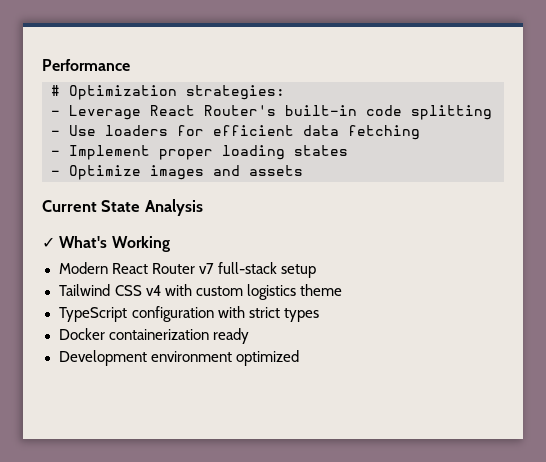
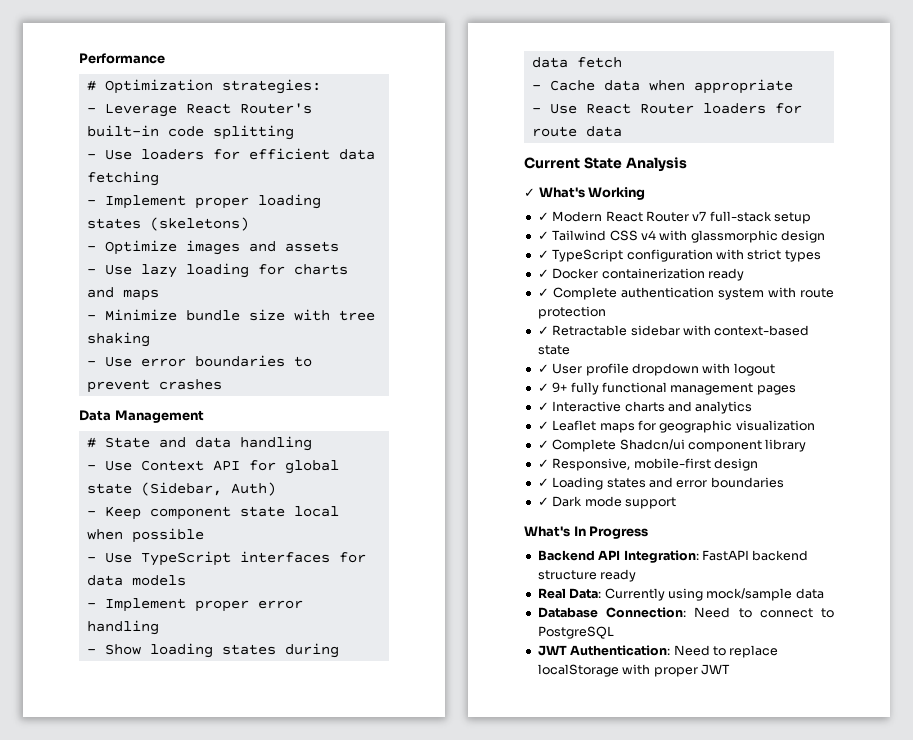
(348, 150) none -> [149,217,249,231] (skeletons)
(303, 170) none -> [86,263,348,278] [86,287,159,301] [86,309,375,321] [86,332,150,347] [86,355,312,367] [86,379,222,393] [79,410,204,423] [86,436,312,451] [86,460,339,474] [86,482,276,496] [86,506,339,520] [86,528,204,543] [86,551,366,566] [86,575,186,586] [86,598,303,612] [86,620,159,635] [86,643,339,658] [531,57,622,68] [531,79,793,94] [531,103,802,114] [531,126,622,137] // - Use lazy loading for charts and maps // - Minimize bundle size with tree shaking // - Use error boundaries to prevent crashes // Data Management // # State and data handling // - Use Context API for global state (Sidebar, Auth) // - Keep component state local when possible // - Use TypeScript interfaces for data models // - Implement proper error handling // - Show loading states during data fetch // - Cache data when appropriate // - Use React Router loaders for route data
(170, 244) none -> [537,212,549,221] ✓
(316, 271) none -> [537,231,549,240] ✓
[195,284,342,300] custom logistics theme // -> [690,230,825,243] [537,250,549,259] glassmorphic design // ✓
(319, 315) none -> [537,269,549,278] ✓
[58,350,299,366] Development environment optimized -> [537,287,834,300] [537,306,606,319] [537,325,810,336] [537,345,570,355] [537,363,775,376] [537,382,796,395] [537,401,753,414] [537,420,815,433] [537,439,807,452] [537,458,758,471] [537,477,784,490] [537,496,676,509] [524,526,649,539] [537,550,809,563] [537,569,637,582] [537,588,824,601] [537,607,834,618] [537,626,614,639] [537,645,779,658] [537,664,730,677] ✓ Complete authentication system with route protection // ✓ Retractable sidebar with context-based state // ✓ User profile dropdown with logout // ✓ 9+ fully functional management pages // ✓ Interactive charts and analytics // ✓ Leaflet maps for geographic visualization // ✓ Complete Shadcn/ui component library // ✓ Responsive, mobile-first design // ✓ Loading states and error boundaries // ✓ Dark mode support // What's In Progress // Backend API Integration: FastAPI backend structure ready // Real Data: Currently using mock/sample data // Database Connection: Need to connect to PostgreSQL // JWT Authentication: Need to replace localStorage with proper JWT

